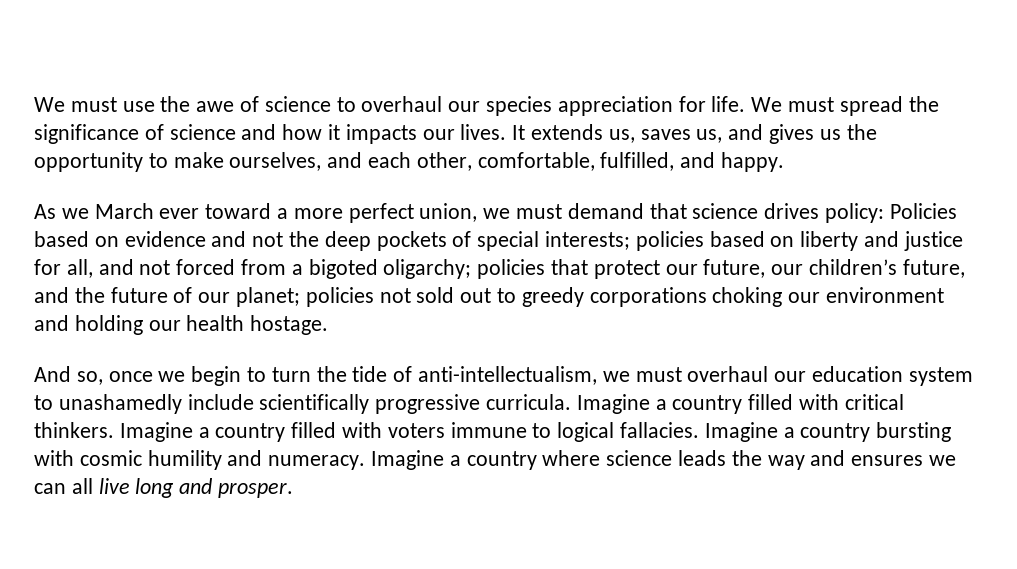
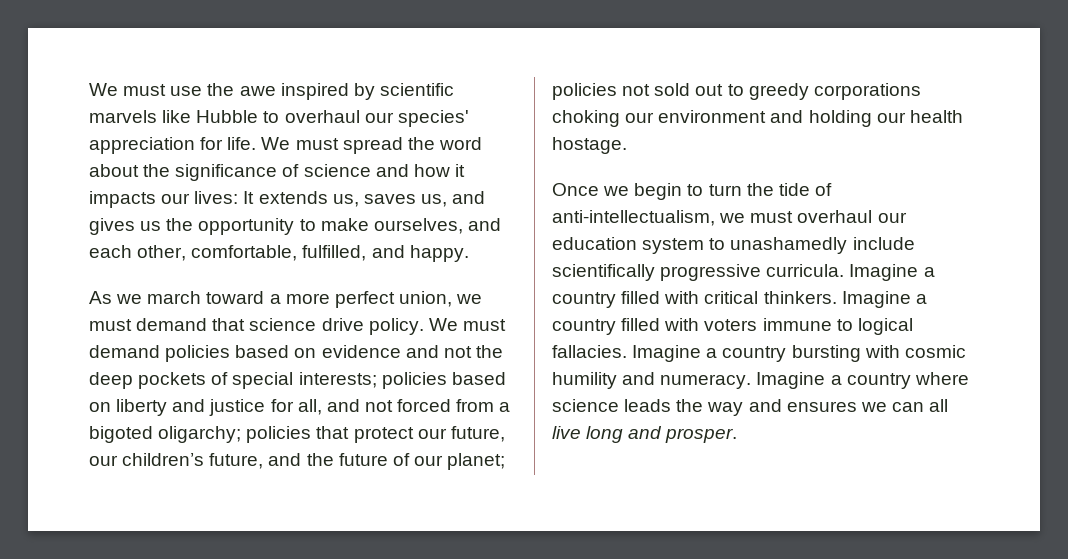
[240,96,331,112] of science -> [280,83,454,100] [89,110,259,123] inspired by scientific marvels like Hubble
[486,96,553,116] species -> [397,110,469,127] species'
(939, 104) none -> [438,137,482,150] [89,164,171,177] word about the
[460,124,507,140] lives. -> [194,191,239,204] lives:
[94,203,200,219] March ever -> [147,291,202,304] march
[764,203,957,223] drives policy: Policies -> [321,318,506,335] [89,345,231,362] drive policy. We must demand policies
[34,366,153,385] And so, once -> [552,183,599,196] Once

